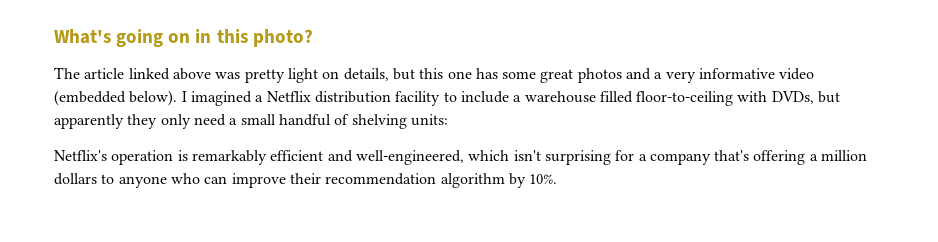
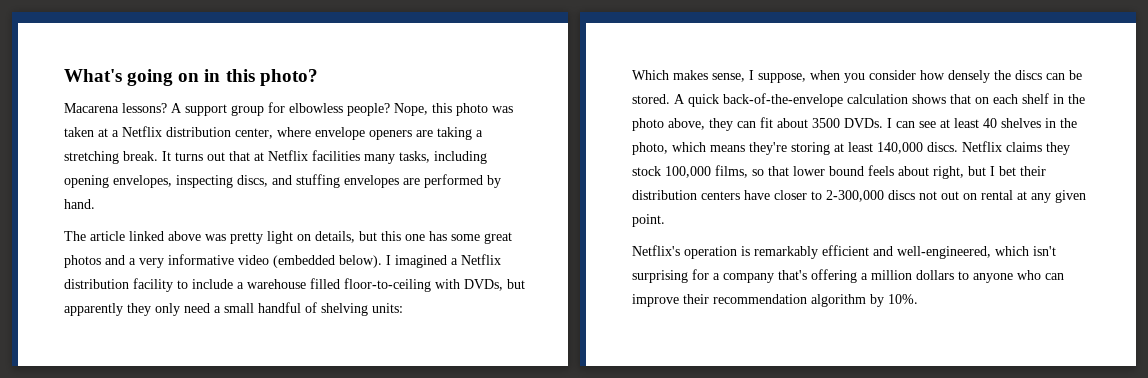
(313, 38) none -> [64,102,513,116] [64,126,483,140] [64,150,487,164] [64,174,501,188] [64,199,95,209] // Macarena lessons? A support group for elbowless people? Nope, this photo was taken at a Netflix distribution center, where envelope openers are taking a stretching break. It turns out that at Netflix facilities many tasks, including opening envelopes, inspecting discs, and stuffing envelopes are performed by hand.
(448, 120) none -> [632,70,1082,83] [632,93,1085,107] [632,117,1077,131] [632,141,1070,155] [632,165,1046,179] [632,190,1086,203] [632,214,665,227] // Which makes sense, I suppose, when you consider how densely the discs can be stored. A quick back-of-the-envelope calculation shows that on each shelf in the photo above, they can fit about 3500 DVDs. I can see at least 40 shelves in the photo, which means they're storing at least 140,000 discs. Netflix claims they stock 100,000 films, so that lower bound feels about right, but I bet their distribution centers have closer to 2-300,000 discs not out on rental at any given point.

